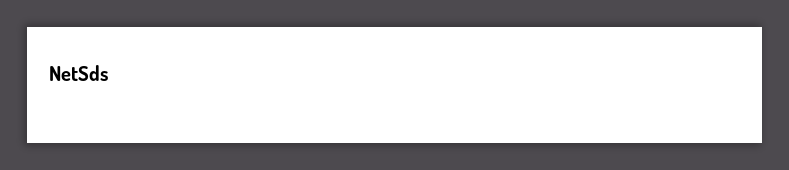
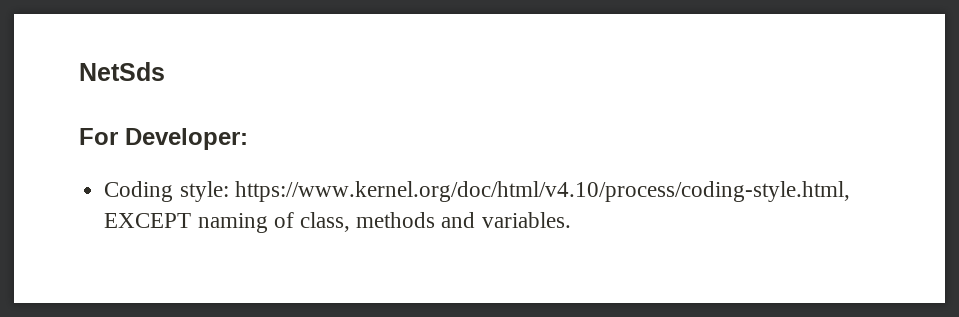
(108, 73) none -> [79,128,248,150] [104,181,850,202] [104,212,571,233] // For Developer: // Coding style: https://www.kernel.org/doc/html/v4.10/process/coding-style.html, EXCEPT naming of class, methods and variables.

